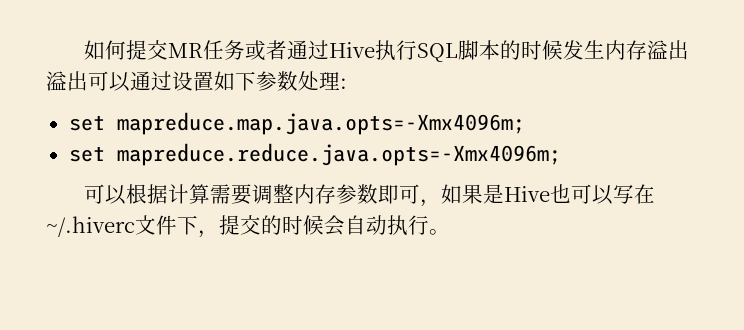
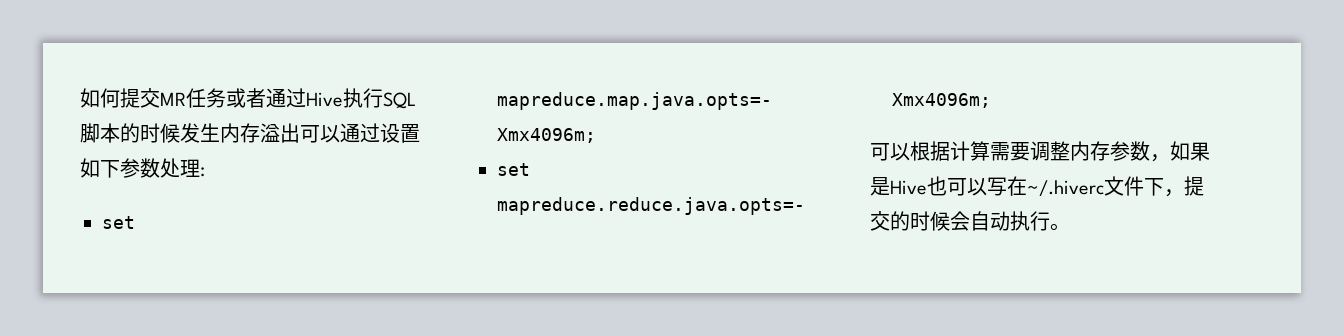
[46,71,88,91] 溢出 -> (300, 133) none
[377,184,420,204] 即可 -> (1150, 151) none

